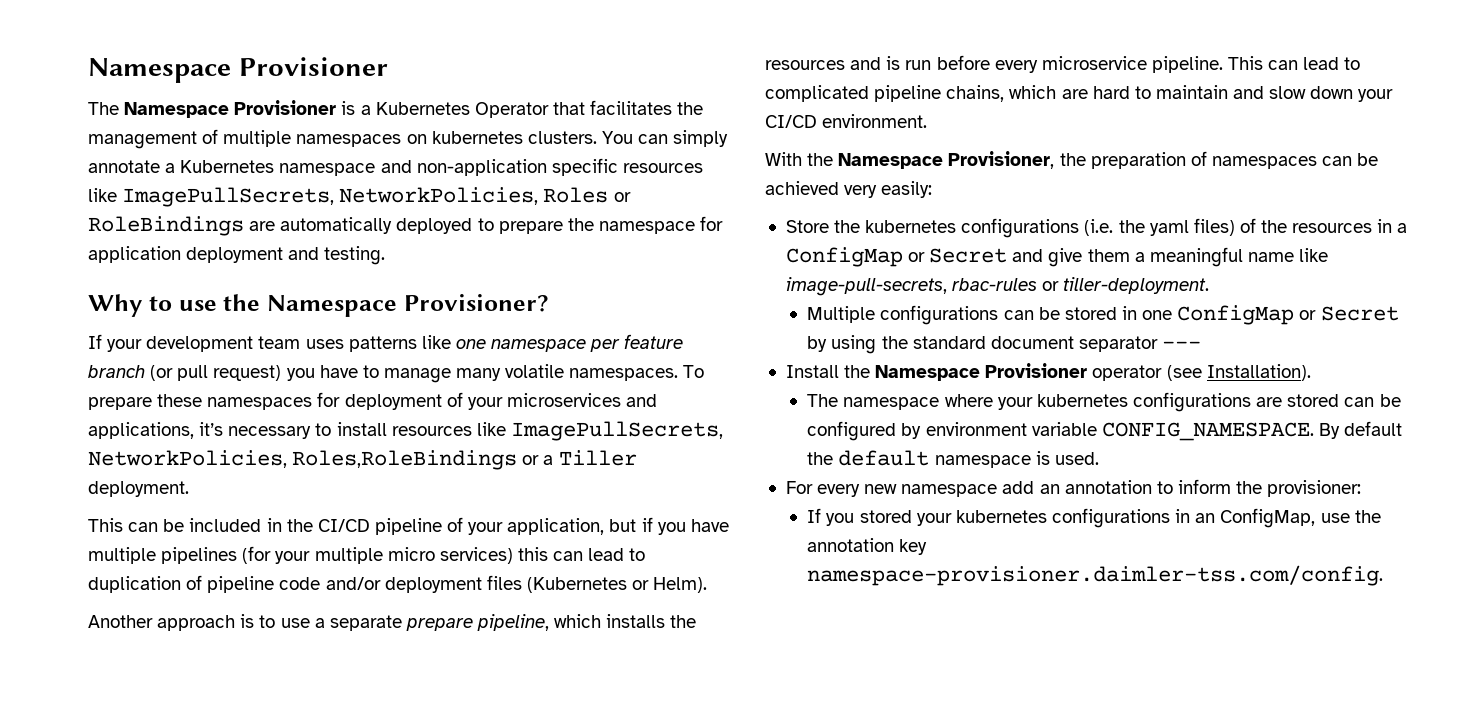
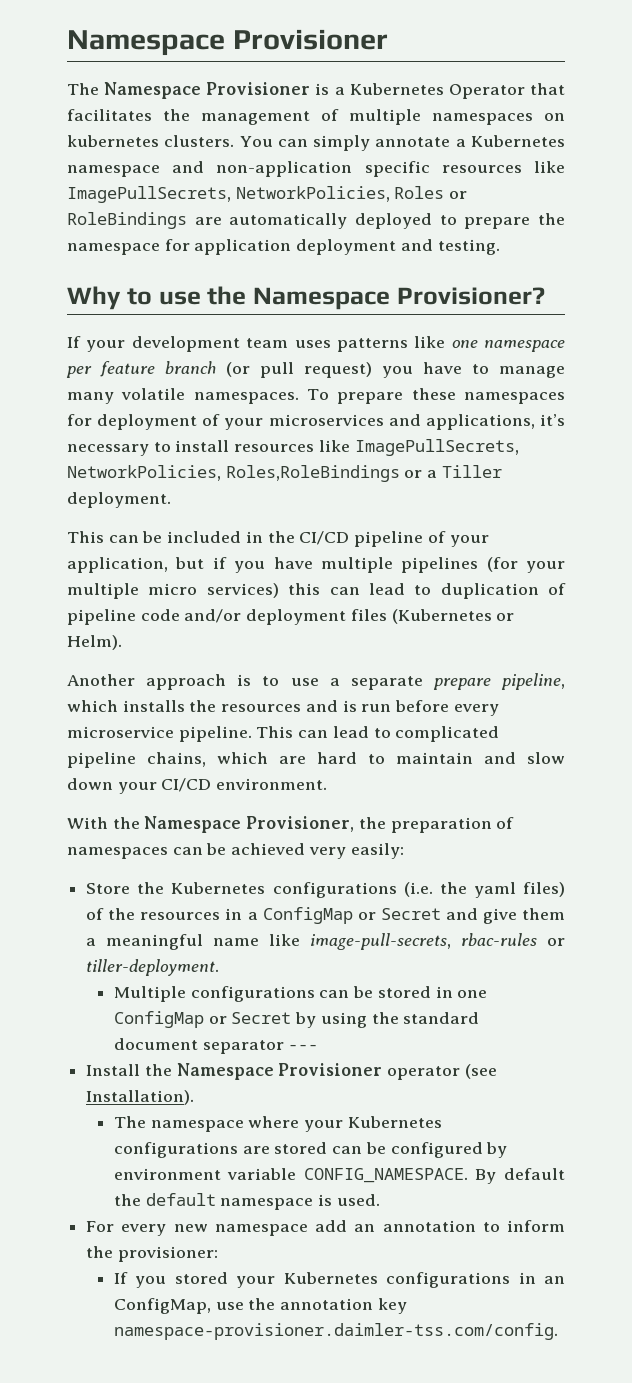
[865,220,957,233] kubernetes -> [171,882,266,894] Kubernetes
[1036,394,1128,407] kubernetes -> [347,1116,442,1128] Kubernetes
[955,510,1047,523] kubernetes -> [283,1272,378,1284] Kubernetes

